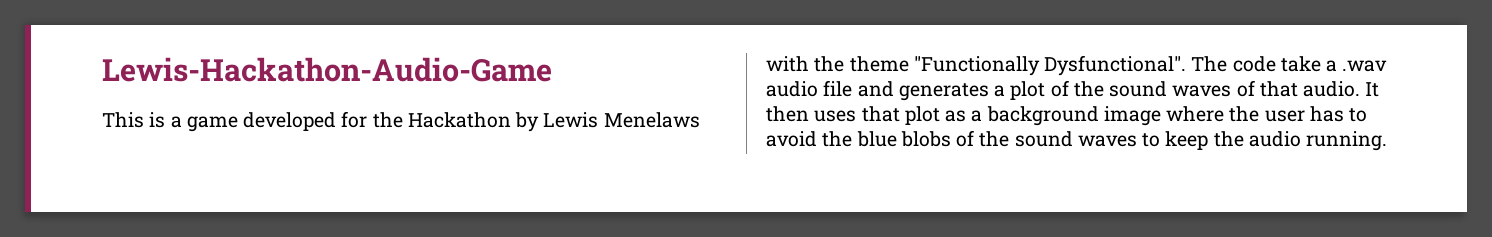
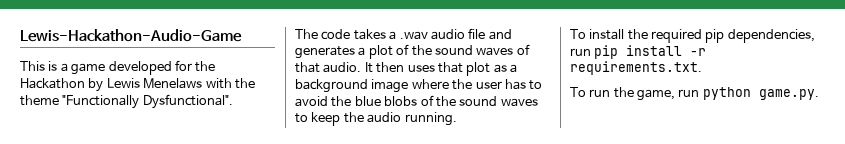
(1187, 65) none -> (233, 101) //
[1280,56,1321,72] take -> [353,29,386,40] takes
(1388, 141) none -> [570,29,815,43] [570,45,707,59] [570,61,702,75] [570,87,819,101] // To install the required pip dependencies, run pip install -r requirements.txt. // To run the game, run python game.py.

